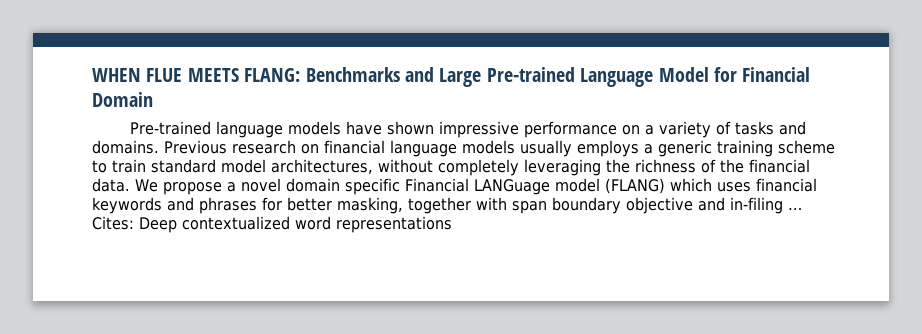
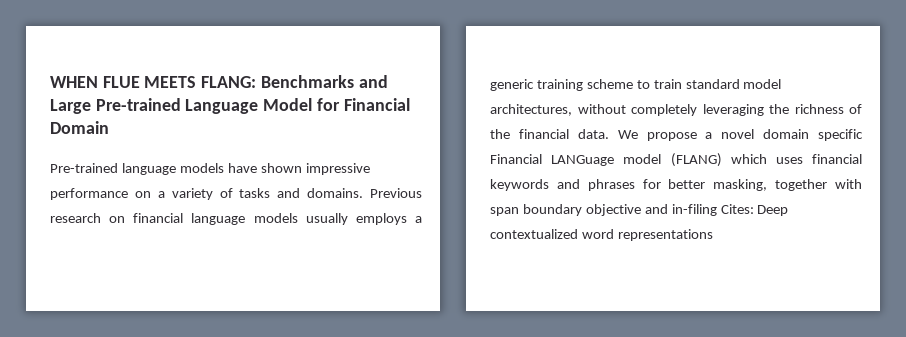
[788,208,802,210] … -> (717, 210) none

